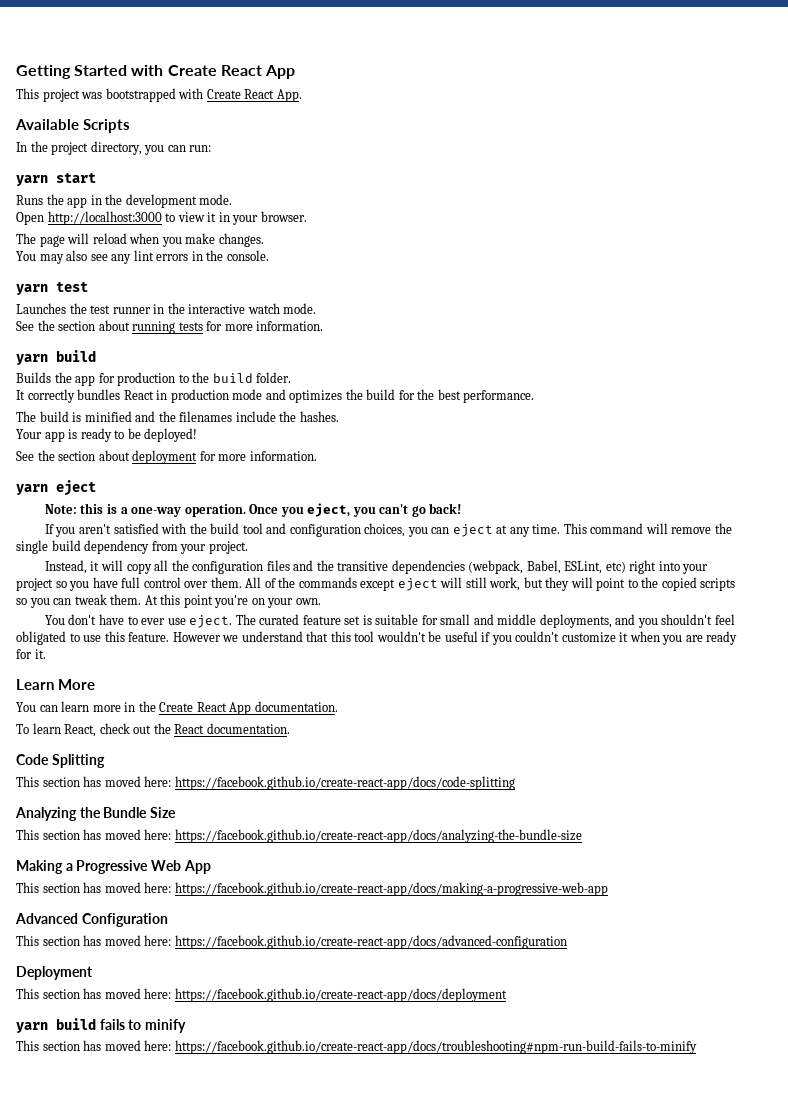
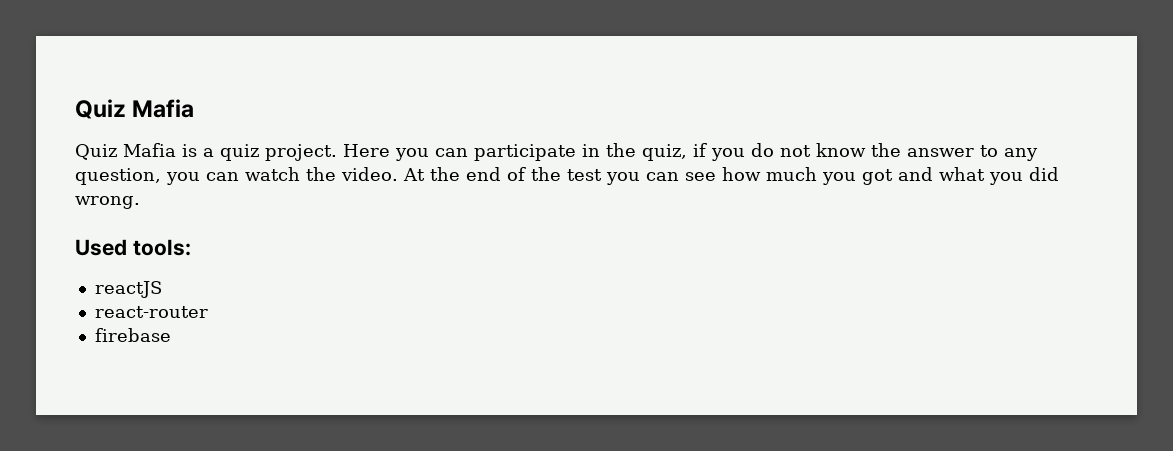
[16,65,295,79] [16,88,302,102] [15,119,130,133] [16,141,212,155] [16,173,96,186] [16,194,233,208] [16,211,307,225] [16,233,264,247] [16,250,269,264] [16,282,88,295] [16,303,317,314] [16,320,324,334] [16,350,96,365] [16,372,292,386] [16,389,535,403] [16,411,339,422] [16,428,198,442] [16,450,317,464] [16,480,96,496] [44,503,462,517] [44,523,732,537] [16,540,248,554] [44,560,709,574] [16,577,736,591] [16,594,321,608] [44,614,735,628] [16,631,738,645] [16,649,46,659] [16,679,95,690] [16,701,338,715] [16,723,290,737] [16,754,105,768] [16,776,515,790] [15,807,176,821] [16,829,582,843] [16,860,211,874] [16,882,608,896] [15,913,168,927] [16,935,567,949] [16,966,93,980] [16,988,507,1002] [16,1018,186,1033] [16,1040,697,1054] Getting Started with Create React App // This project was bootstrapped with Create React App. // Available Scripts // In the project directory, you can run: // yarn start // Runs the app in the development mode. // Open http://localhost:3000 to view it in your browser. // The page will reload when you make changes. // You may also see any lint errors in the console. // yarn test // Launches the test runner in the interactive watch mode. // See the section about running tests for more information. // yarn build // Builds the app for production to the build folder. // It correctly bundles React in production mode and optimizes the build for the best performance. // The build is minified and the filenames include the hashes. // Your app is ready to be deployed! // See the section about deployment for more information. // yarn eject // Note: this is a one-way operation. Once you eject, you can't go back! // If you aren't satisfied with the build tool and configuration choices, you can eject at any time. This command will remove the single build dependency from your project. // Instead, it will copy all the configuration files and the transitive dependencies (webpack, Babel, ESLint, etc) right into your project so you have full control over them. All of the commands except eject will still work, but they will point to the copied scripts so you can tweak them. At this point you're on your own. // You don't have to ever use eject. The curated feature set is suitable for small and middle deployments, and you shouldn't feel obligated to use this feature. However we understand that this tool wouldn't be useful if you couldn't customize it when you are ready for it. // Learn More // You can learn more in the Create React App documentation. // To learn React, check out the React documentation. // Code Splitting // This section has moved here: https://facebook.github.io/create-react-app/docs/code-splitting // Analyzing the Bundle Size // This section has moved here: https://facebook.github.io/create-react-app/docs/analyzing-the-bundle-size // Making a Progressive Web App // This section has moved here: https://facebook.github.io/create-react-app/docs/making-a-progressive-web-app // Advanced Configuration // This section has moved here: https://facebook.github.io/create-react-app/docs/advanced-configuration // Deployment // This section has moved here: https://facebook.github.io/create-react-app/docs/deployment // yarn build fails to minify // This section has moved here: https://facebook.github.io/create-react-app/docs/troubleshooting#npm-run-build-fails-to-minify -> [75,99,195,119] [75,143,1038,161] [75,167,1059,185] [75,196,140,209] [75,239,191,256] [94,281,162,298] [94,306,208,318] [94,328,171,342] Quiz Mafia // Quiz Mafia is a quiz project. Here you can participate in the quiz, if you do not know the answer to any question, you can watch the video. At the end of the test you can see how much you got and what you did wrong. // Used tools: // reactJS // react-router // firebase

